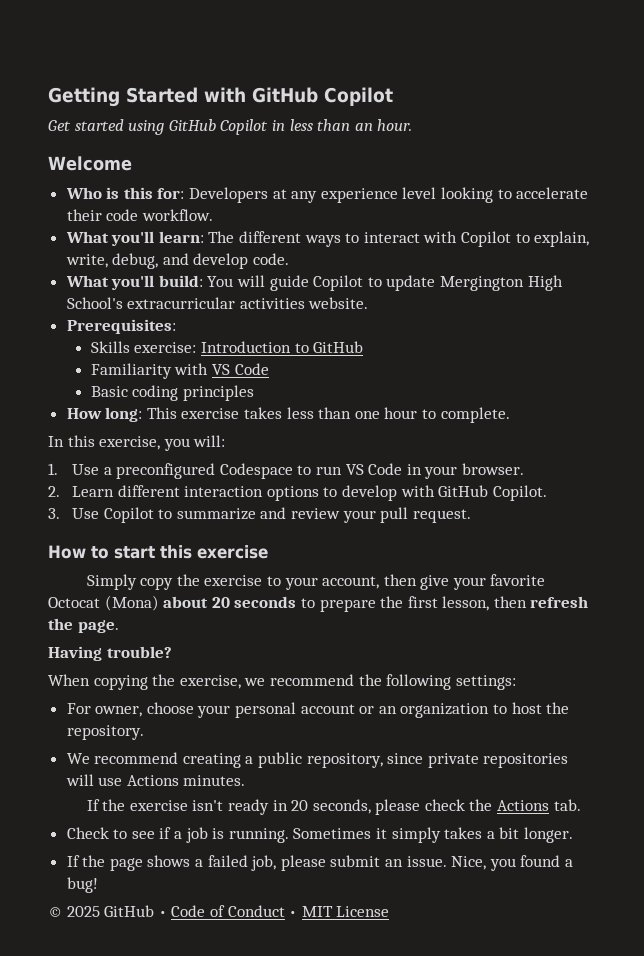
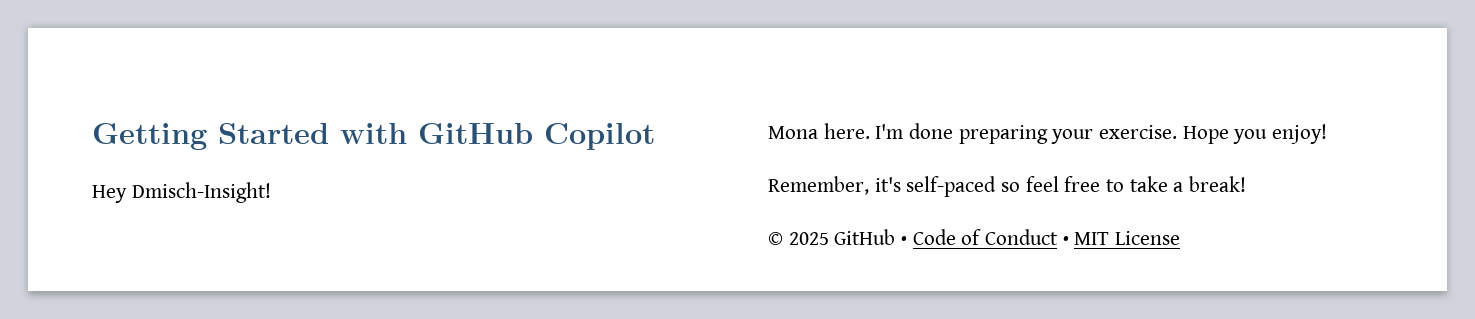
[48,119,413,135] [48,156,132,171] [65,187,589,203] [66,209,213,221] [65,231,590,247] [65,253,290,269] [65,275,563,291] [66,297,369,309] [66,319,176,334] [90,341,364,353] [90,363,269,379] [90,385,254,401] [66,407,510,423] [48,435,226,451] [48,463,525,479] [48,485,547,501] [48,507,471,523] [48,545,268,559] [86,574,546,590] [48,595,589,612] [48,618,119,633] [48,646,172,661] [48,674,516,690] [66,702,570,718] [66,725,144,740] [66,752,569,768] [65,774,246,786] [86,799,581,815] [66,827,573,843] [66,855,573,871] [66,877,98,893] Get started using GitHub Copilot in less than an hour. // Welcome // Who is this for: Developers at any experience level looking to accelerate their code workflow. // What you'll learn: The different ways to interact with Copilot to explain, write, debug, and develop code. // What you'll build: You will guide Copilot to update Mergington High School's extracurricular activities website. // Prerequisites: // Skills exercise: Introduction to GitHub // Familiarity with VS Code // Basic coding principles // How long: This exercise takes less than one hour to complete. // In this exercise, you will: // 1. Use a preconfigured Codespace to run VS Code in your browser. // 2. Learn different interaction options to develop with GitHub Copilot. // 3. Use Copilot to summarize and review your pull request. // How to start this exercise // Simply copy the exercise to your account, then give your favorite Octocat (Mona) about 20 seconds to prepare the first lesson, then refresh the page. // Having trouble? // When copying the exercise, we recommend the following settings: // For owner, choose your personal account or an organization to host the repository. // We recommend creating a public repository, since private repositories will use Actions minutes. // If the exercise isn't ready in 20 seconds, please check the Actions tab. // Check to see if a job is running. Sometimes it simply takes a bit longer. // If the page shows a failed job, please submit an issue. Nice, you found a bug! -> [92,182,271,203] [768,123,1328,144] [768,176,1247,197] Hey Dmisch-Insight! // Mona here. I'm done preparing your exercise. Hope you enjoy! // Remember, it's self-paced so feel free to take a break!

